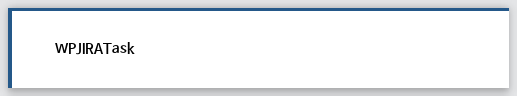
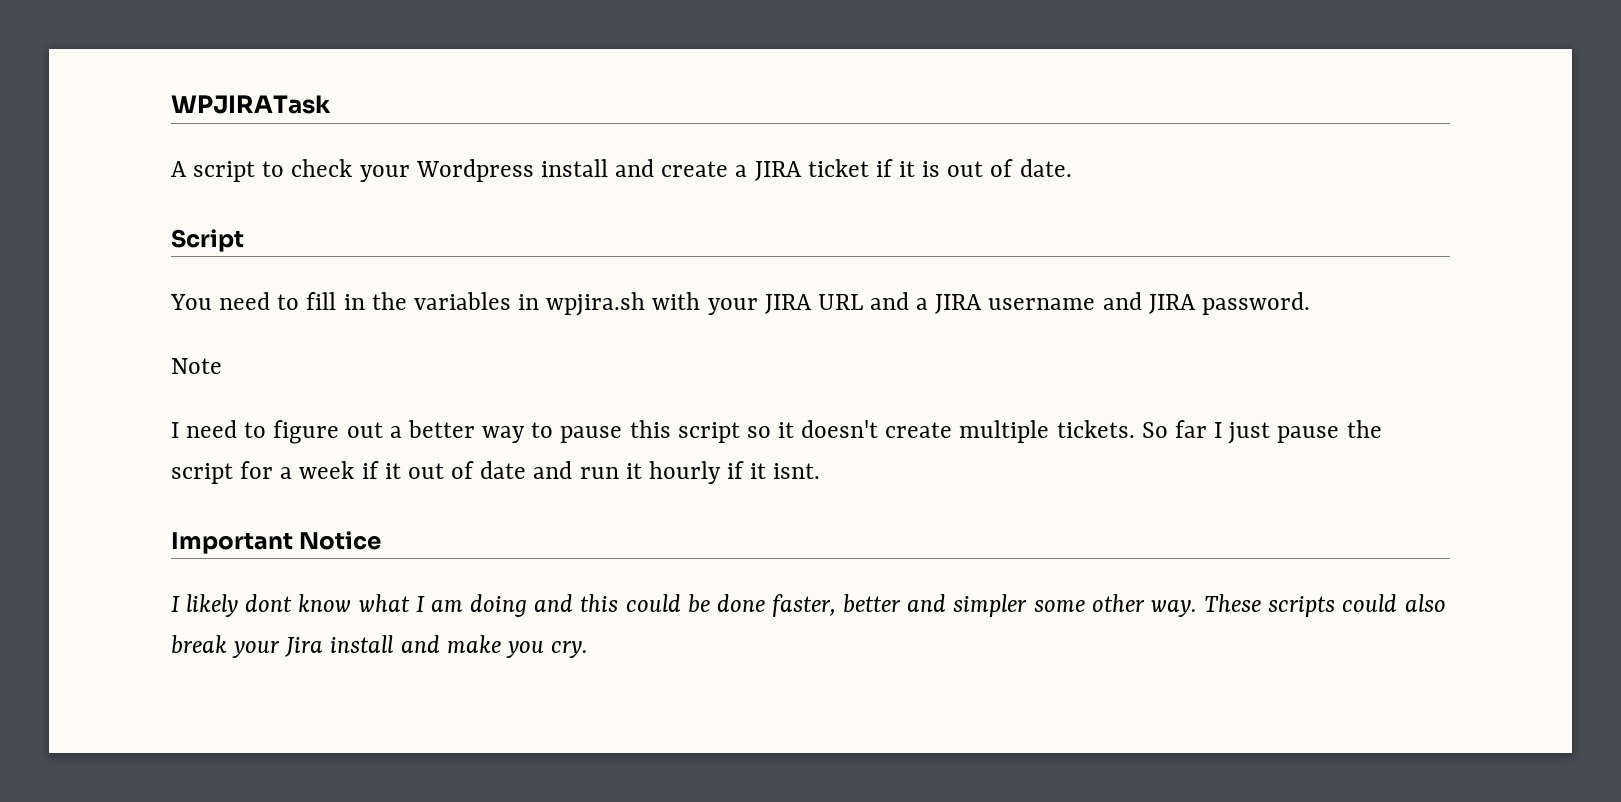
(135, 48) none -> [171,159,1072,182] [171,229,244,252] [170,292,1310,316] [171,358,222,374] [171,420,1382,444] [171,461,821,484] [171,531,382,554] [171,594,1446,617] [171,635,589,658] // A script to check your Wordpress install and create a JIRA ticket if it is out of date. // Script // You need to fill in the variables in wpjira.sh with your JIRA URL and a JIRA username and JIRA password. // Note // I need to figure out a better way to pause this script so it doesn't create multiple tickets. So far I just pause the script for a week if it out of date and run it hourly if it isnt. // Important Notice // I likely dont know what I am doing and this could be done faster, better and simpler some other way. These scripts could also break your Jira install and make you cry.

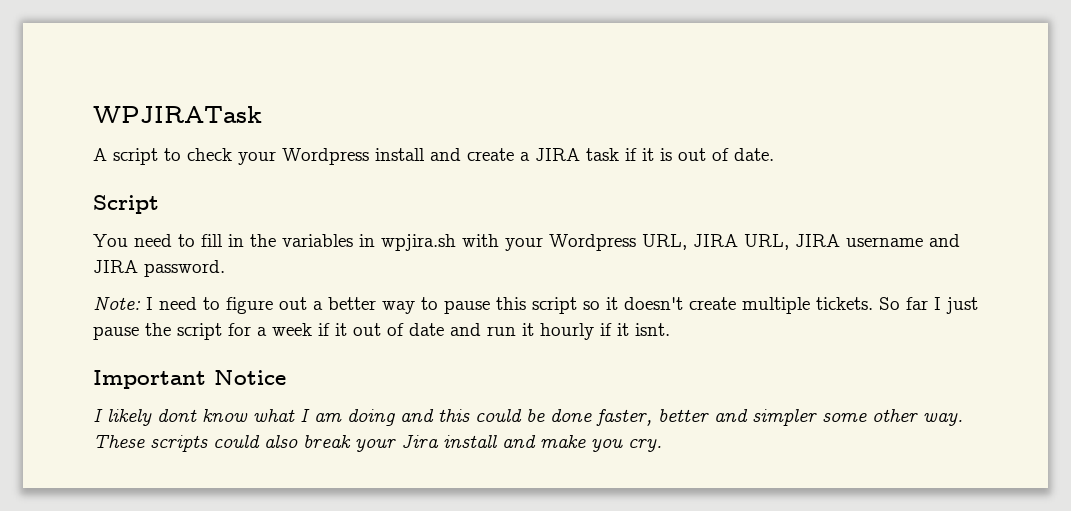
[807,159,869,177] ticket -> [586,148,619,161] task
[764,292,929,314] JIRA URL and a -> [549,234,789,251] Wordpress URL, JIRA URL,
[171,358,222,374] Note // -> [93,296,141,310] Note:

